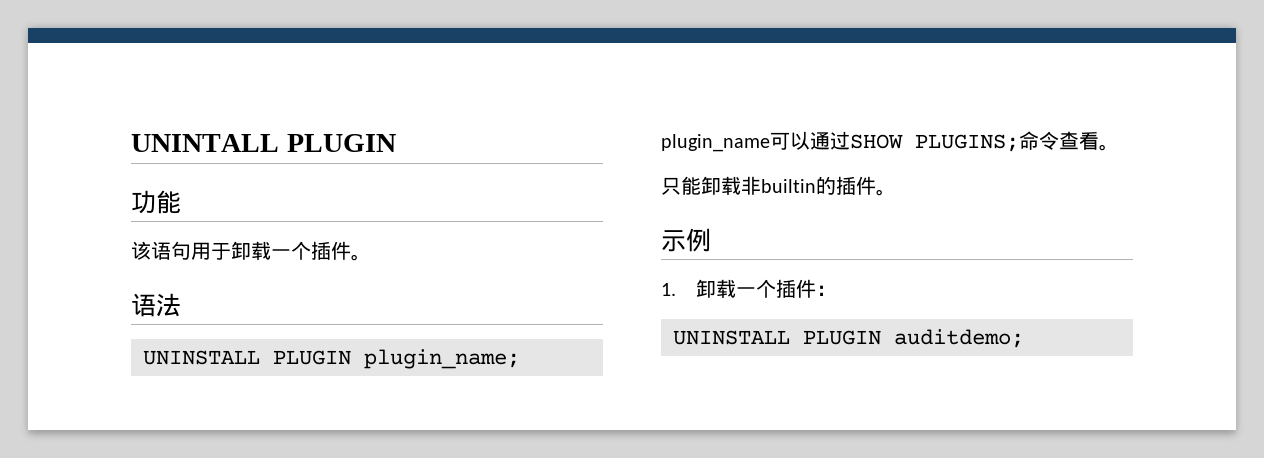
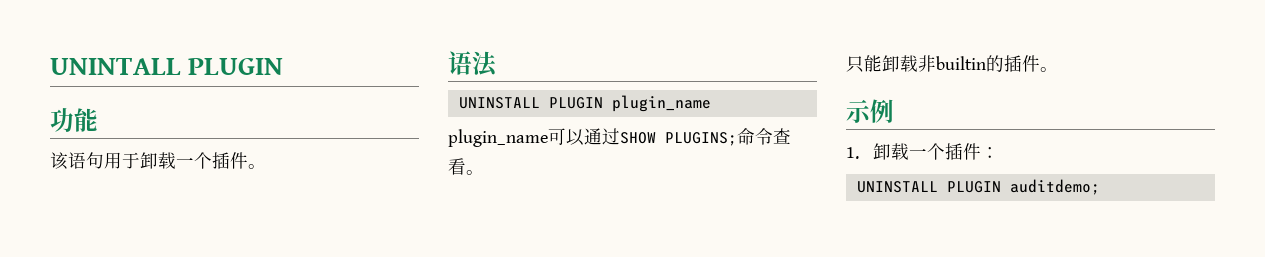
[364,349,520,369] plugin_name; -> [611,95,711,112] plugin_name

